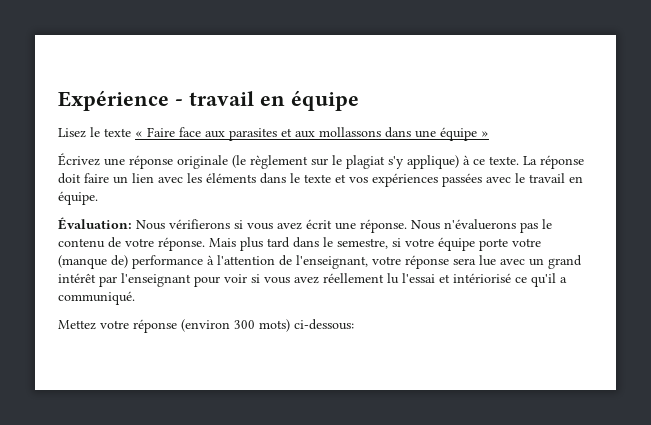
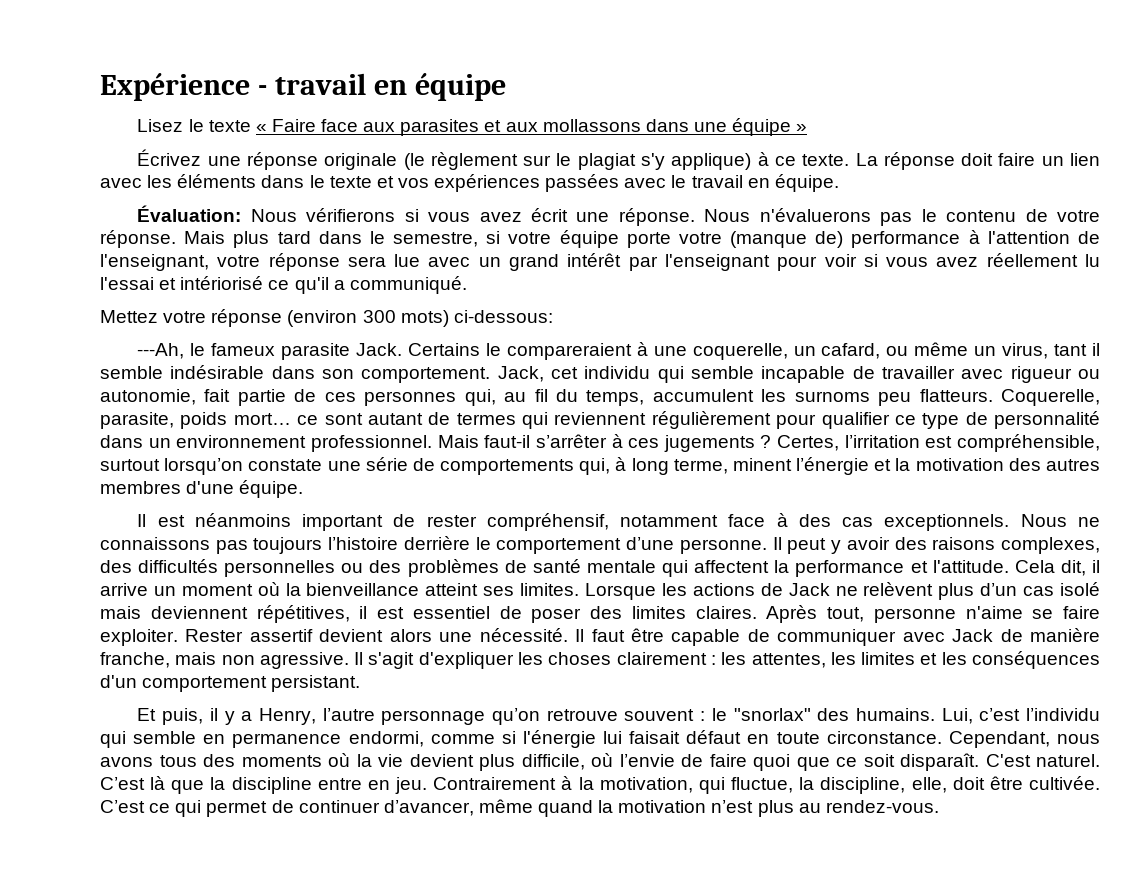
(354, 324) none -> [137,342,1100,360] [100,365,1101,383] [100,389,1100,406] [100,411,1100,429] [100,434,1100,452] [100,457,1100,475] [100,480,304,498] [137,513,1100,531] [100,536,1101,554] [100,559,1100,577] [100,582,1101,600] [100,605,1100,623] [100,628,1100,646] [100,651,1100,669] [100,675,361,692] [137,708,1100,725] [100,730,1100,748] [100,753,1100,771] [100,776,1100,794] [100,799,939,817] // ---Ah, le fameux parasite Jack. Certains le compareraient à une coquerelle, un cafard, ou même un virus, tant il semble indésirable dans son comportement. Jack, cet individu qui semble incapable de travailler avec rigueur ou autonomie, fait partie de ces personnes qui, au fil du temps, accumulent les surnoms peu flatteurs. Coquerelle, parasite, poids mort… ce sont autant de termes qui reviennent régulièrement pour qualifier ce type de personnalité dans un environnement professionnel. Mais faut-il s’arrêter à ces jugements ? Certes, l’irritation est compréhensible, surtout lorsqu’on constate une série de comportements qui, à long terme, minent l’énergie et la motivation des autres membres d'une équipe. // Il est néanmoins important de rester compréhensif, notamment face à des cas exceptionnels. Nous ne connaissons pas toujours l’histoire derrière le comportement d’une personne. Il peut y avoir des raisons complexes, des difficultés personnelles ou des problèmes de santé mentale qui affectent la performance et l'attitude. Cela dit, il arrive un moment où la bienveillance atteint ses limites. Lorsque les actions de Jack ne relèvent plus d’un cas isolé mais deviennent répétitives, il est essentiel de poser des limites claires. Après tout, personne n'aime se faire exploiter. Rester assertif devient alors une nécessité. Il faut être capable de communiquer avec Jack de manière franche, mais non agressive. Il s'agit d'expliquer les choses clairement : les attentes, les limites et les conséquences d'un comportement persistant. // Et puis, il y a Henry, l’autre personnage qu’on retrouve souvent : le "snorlax" des humains. Lui, c’est l’individu qui semble en permanence endormi, comme si l'énergie lui faisait défaut en toute circonstance. Cependant, nous avons tous des moments où la vie devient plus difficile, où l’envie de faire quoi que ce soit disparaît. C'est naturel. C’est là que la discipline entre en jeu. Contrairement à la motivation, qui fluctue, la discipline, elle, doit être cultivée. C’est ce qui permet de continuer d’avancer, même quand la motivation n’est plus au rendez-vous.

